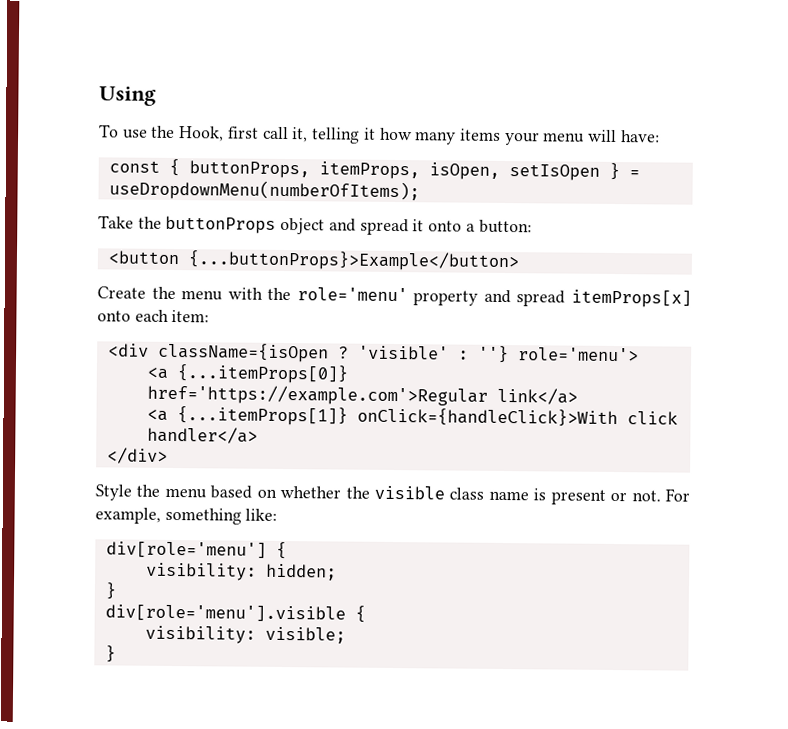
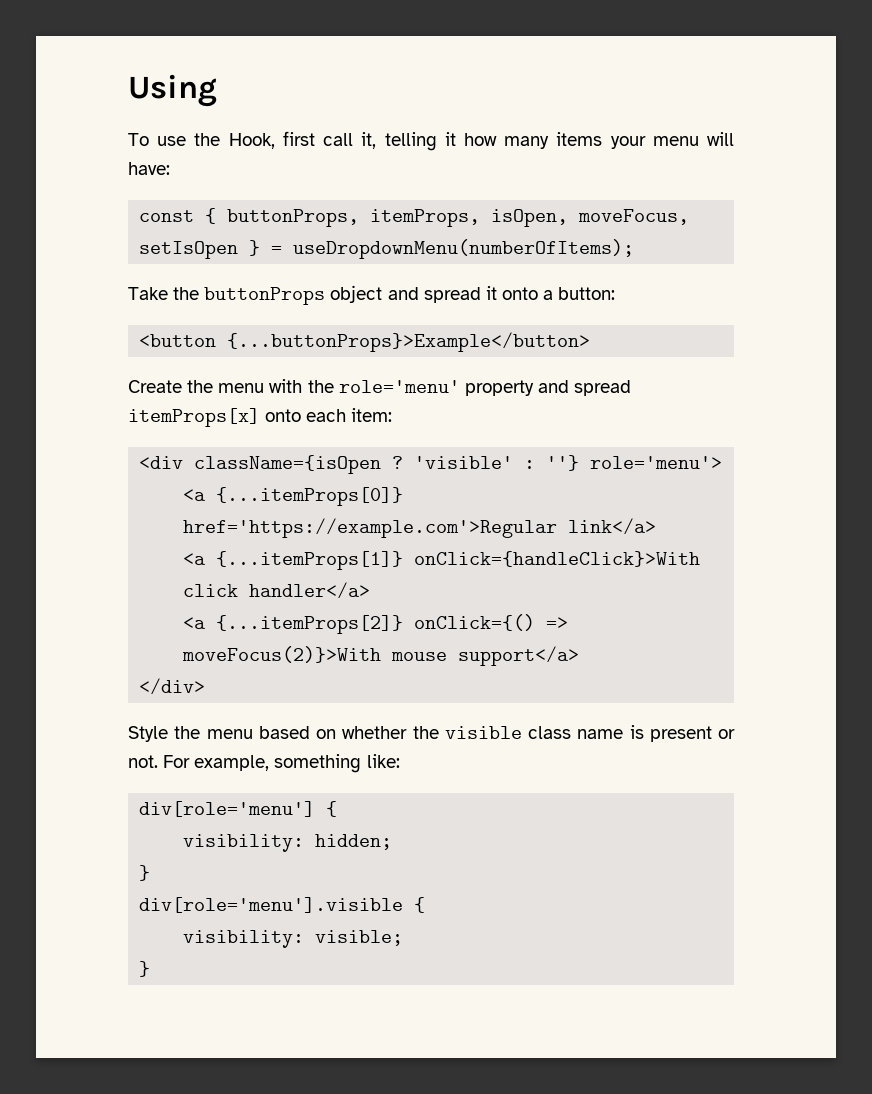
(500, 171) none -> [578,209,690,225] moveFocus,
(258, 435) none -> [183,614,569,634] [182,646,580,666] // <a {...itemProps[2]} onClick={() => moveFocus(2)}>With mouse support</a>

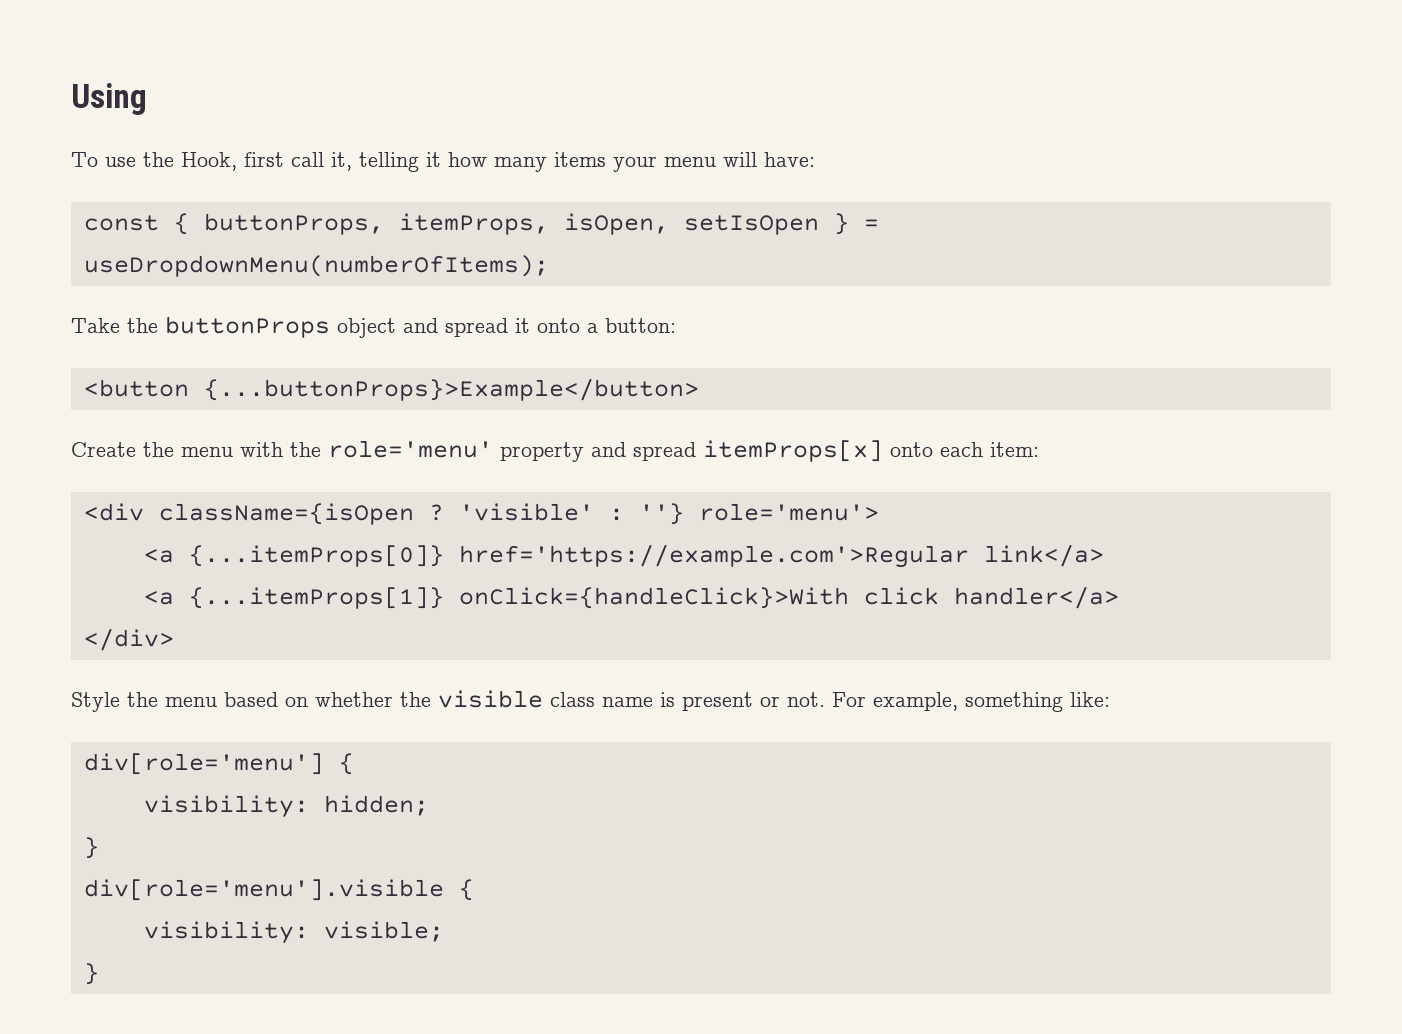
[578,209,690,225] moveFocus, -> (669, 224) none
[183,614,569,634] [182,646,580,666] // <a {...itemProps[2]} onClick={() => moveFocus(2)}>With mouse support</a> -> (1119, 597) none

